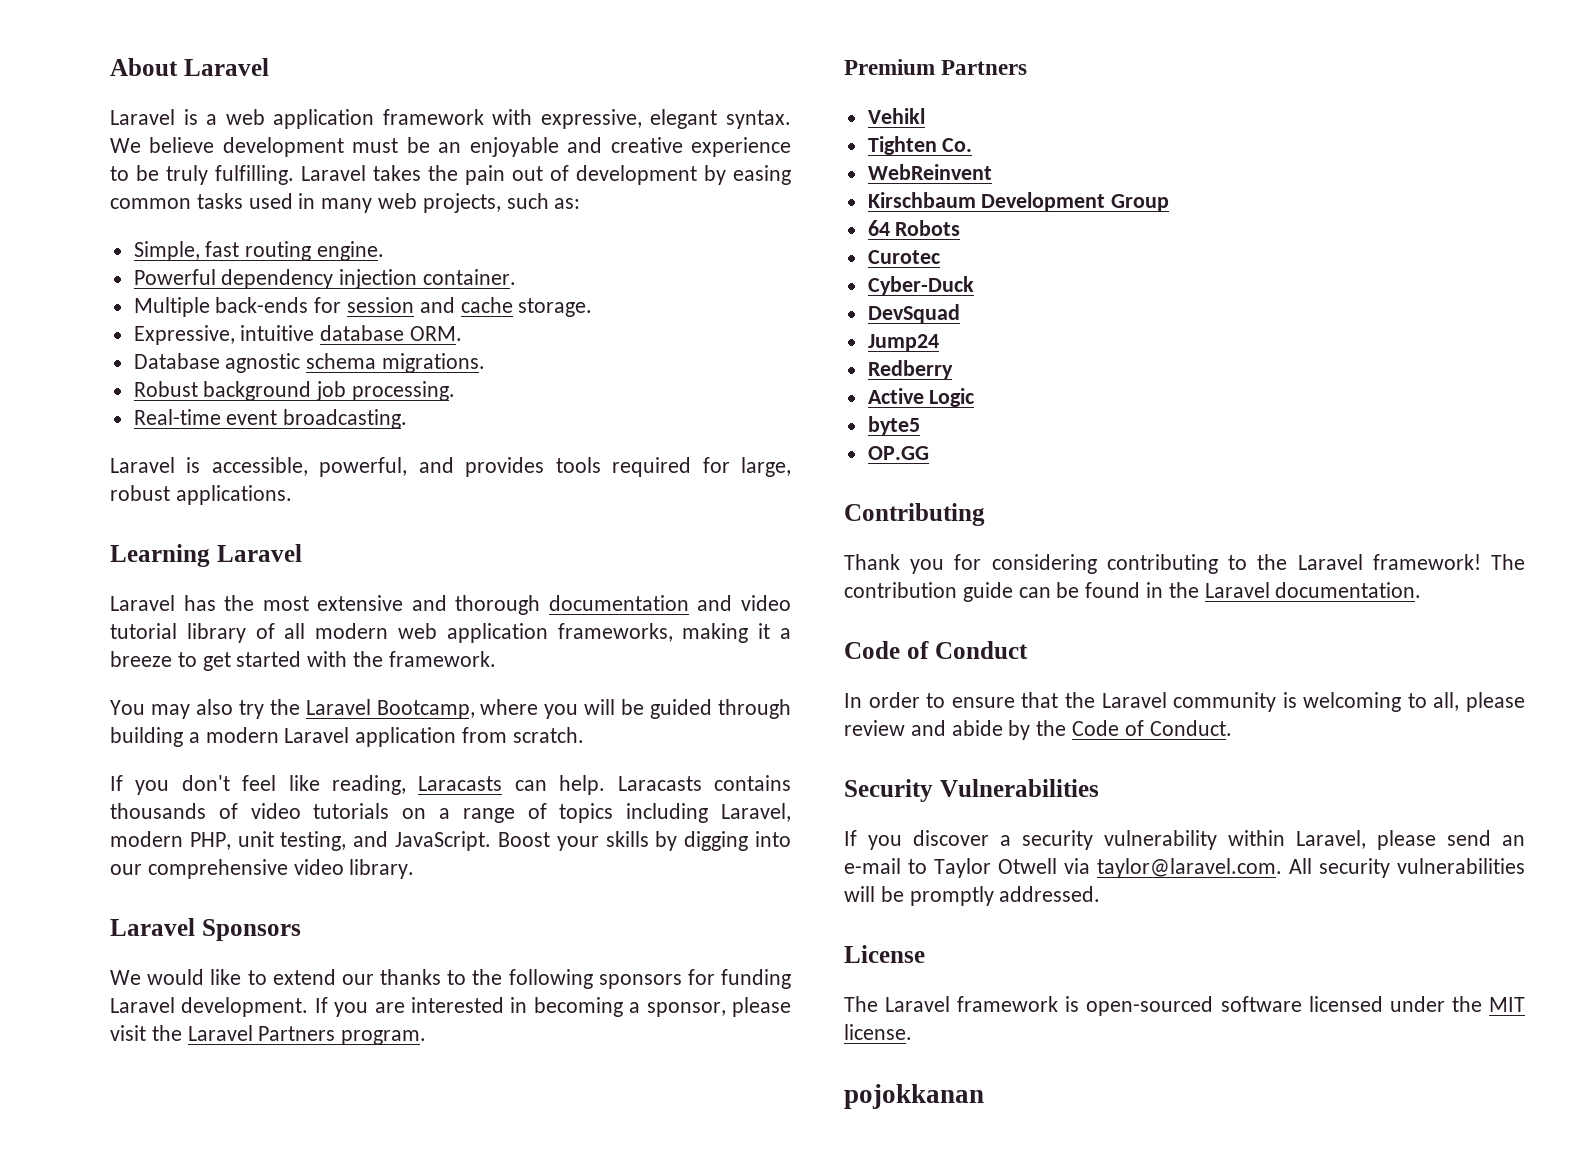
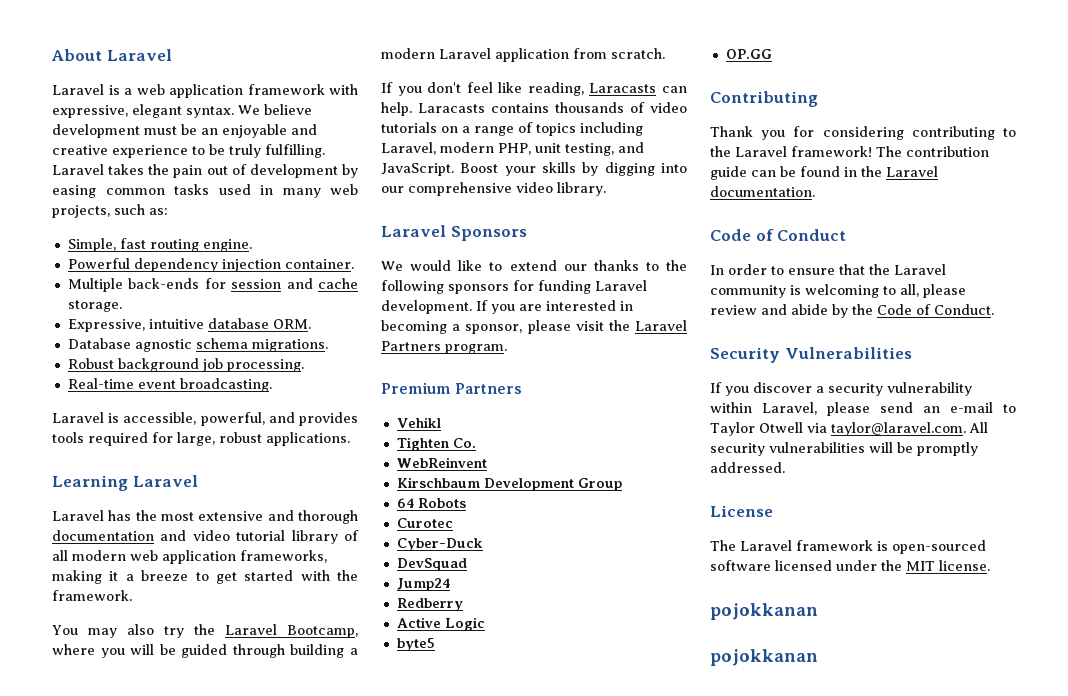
(984, 1096) none -> [710,649,818,666] // pojokkanan

